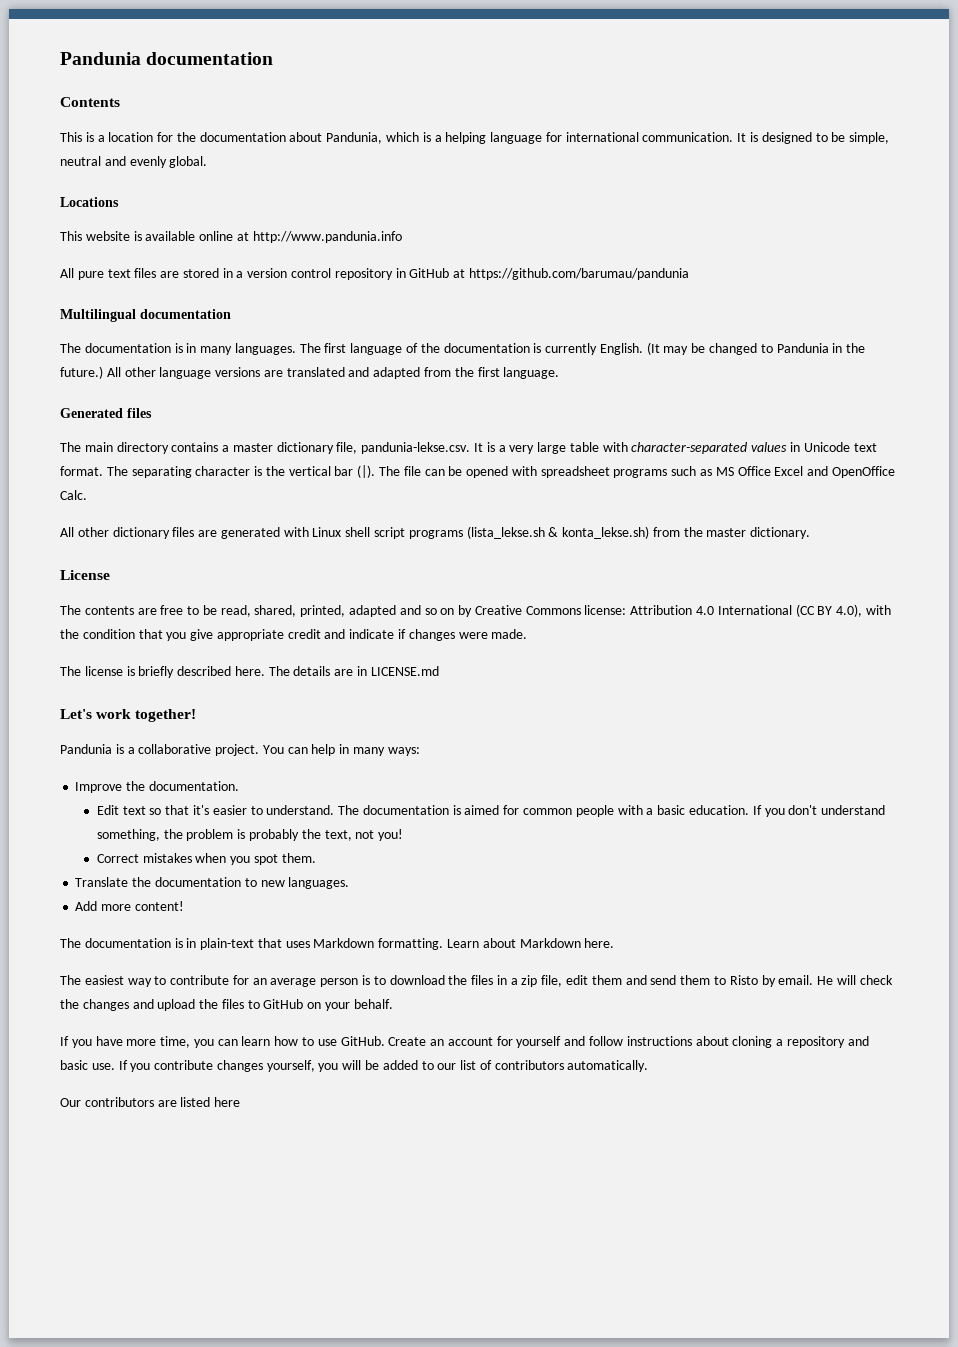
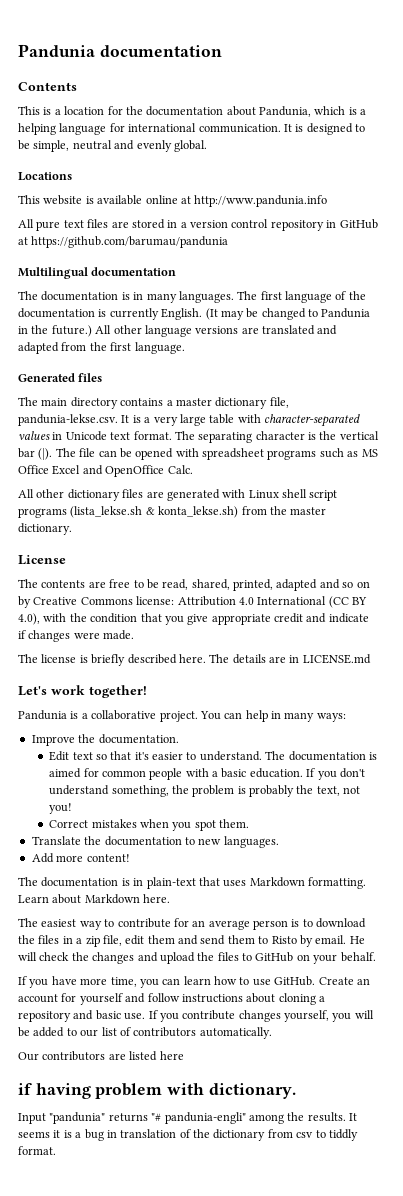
(241, 1102) none -> [18,1083,296,1099] [18,1112,357,1124] [18,1129,358,1141] [18,1146,56,1155] // if having problem with dictionary. // Input "pandunia" returns "# pandunia-engli" among the results. It seems it is a bug in translation of the dictionary from csv to tiddly format.

